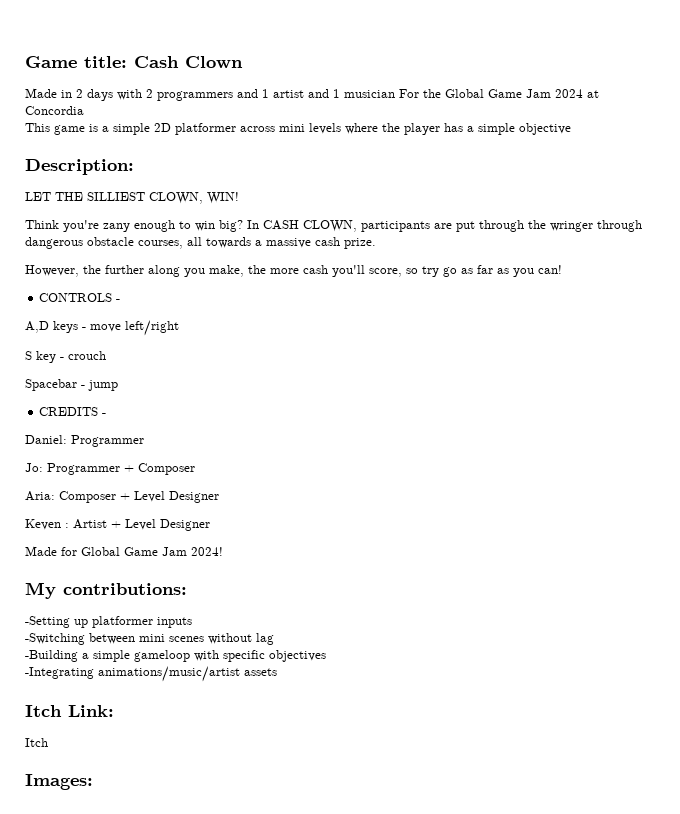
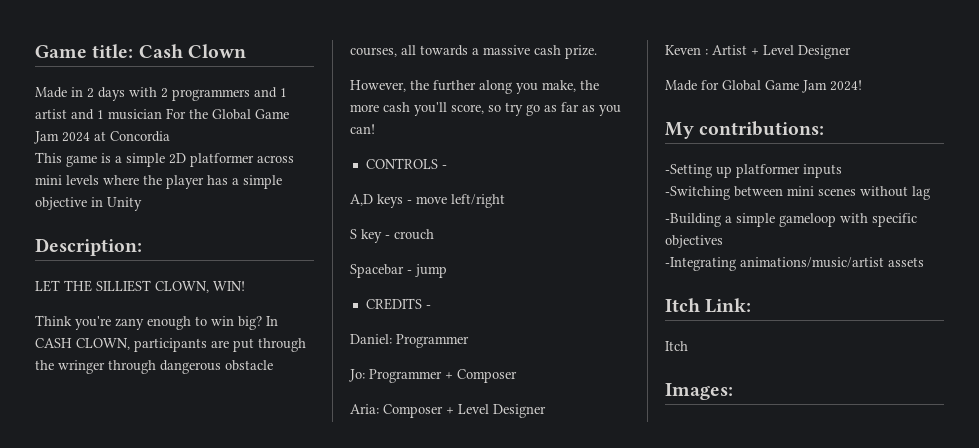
(571, 129) none -> [91,197,142,211] in Unity

